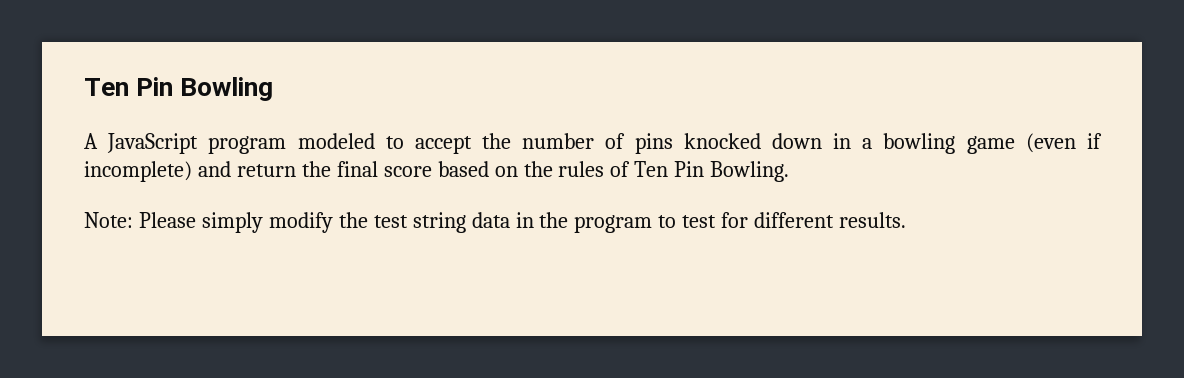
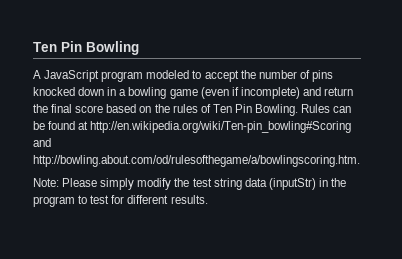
(790, 171) none -> [301,104,352,113] [33,121,352,133] [33,138,51,147] [33,155,360,167] Rules can be found at http://en.wikipedia.org/wiki/Ten-pin_bowling#Scoring and http://bowling.about.com/od/rulesofthegame/a/bowlingscoring.htm.
(510, 220) none -> [268,178,316,190] (inputStr)

